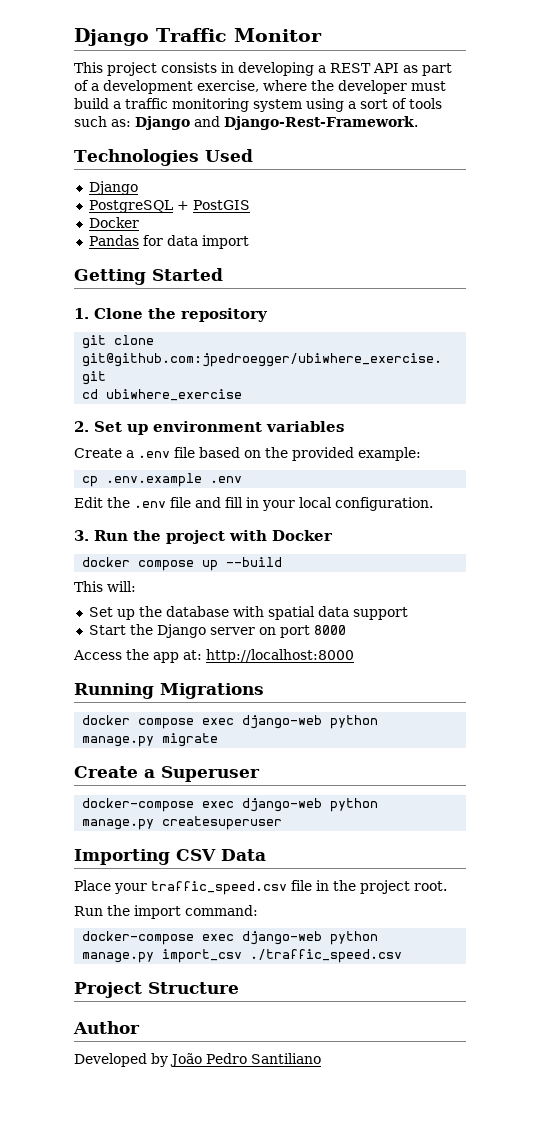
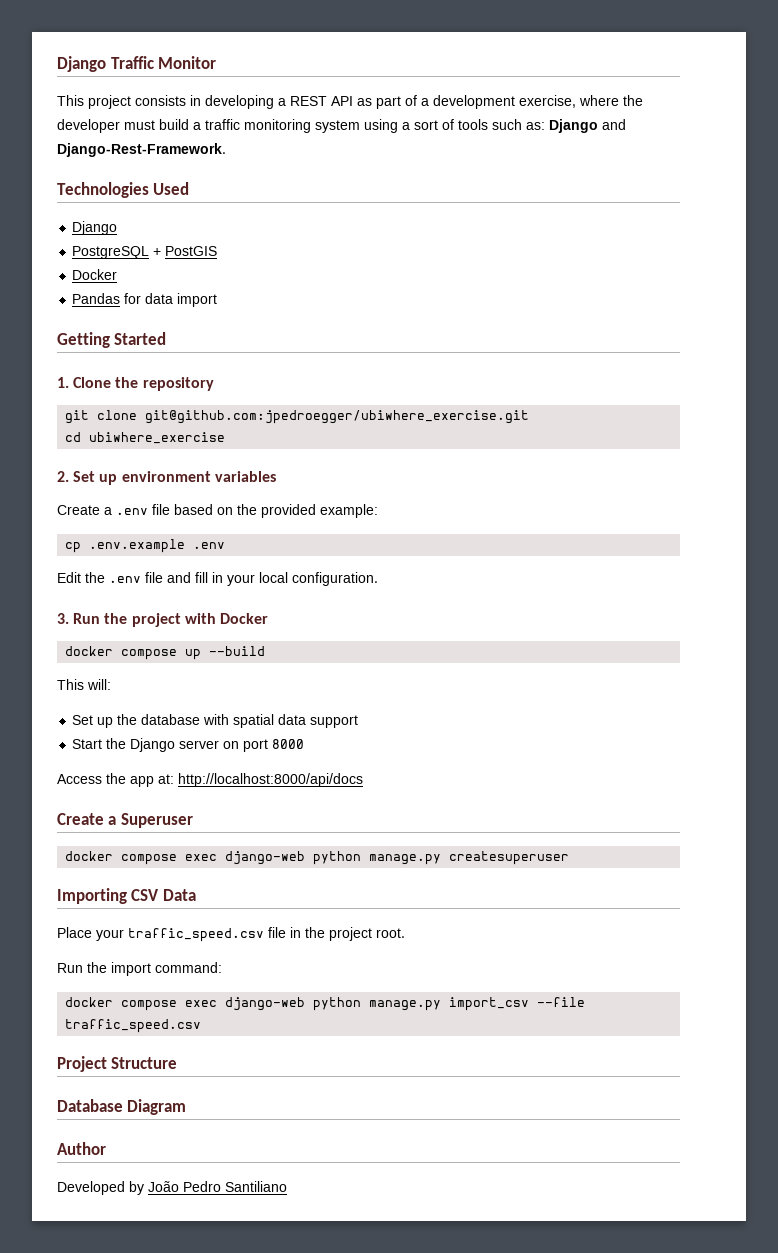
[206,649,354,663] [74,683,264,699] [82,715,379,729] [82,733,219,747] http://localhost:8000 // Running Migrations // docker compose exec django-web python manage.py migrate -> [178,773,363,787] http://localhost:8000/api/docs
[82,798,195,812] docker-compose -> [65,851,178,865] docker compose
[82,931,195,945] docker-compose -> [65,997,178,1011] docker compose
[250,949,403,963] ./traffic_speed.csv -> [537,997,586,1007] [65,1019,202,1033] --file traffic_speed.csv
(239, 988) none -> [57,1099,187,1115] // Database Diagram

